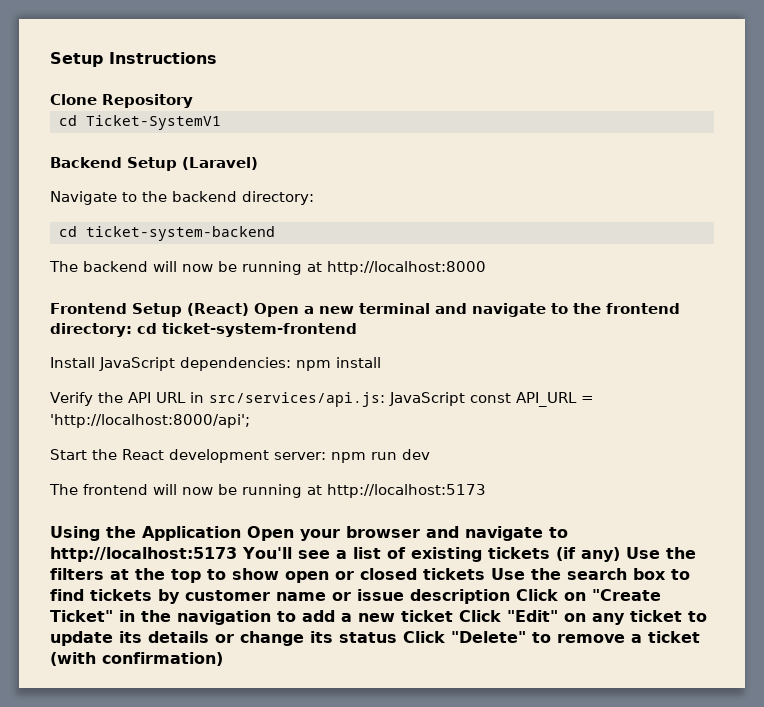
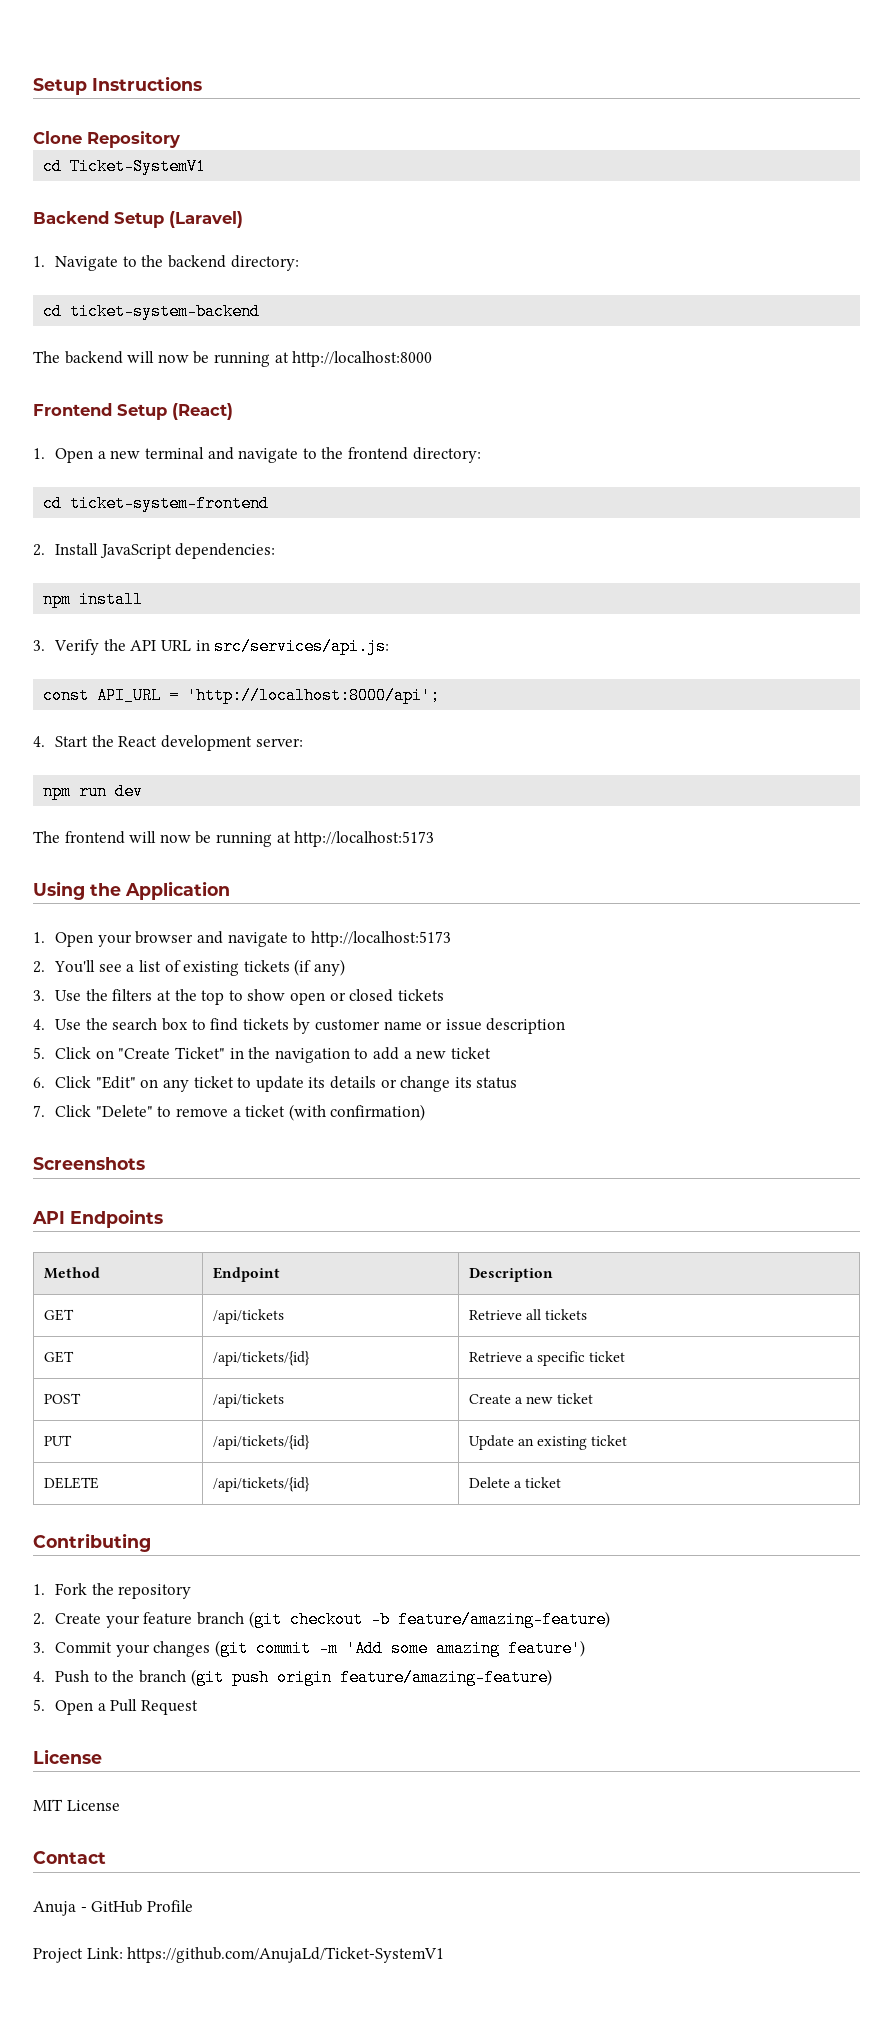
(258, 163) none -> [33,256,45,267] 1.
(249, 309) none -> [33,448,45,459] // 1.
(132, 330) none -> (481, 455) //
(357, 330) none -> [33,544,45,556] 2.
(291, 364) none -> (276, 551) //
(381, 362) none -> [33,640,45,651] 3.
[388,392,465,406] JavaScript -> (390, 646) //
(250, 421) none -> [33,736,45,747] 4.
(326, 456) none -> (303, 742) //
(241, 533) none -> [33,932,45,943] // 1.
(237, 554) none -> [33,961,45,973] // 2.
(620, 554) none -> [33,990,45,1001] // 3.
(485, 574) none -> [33,1019,45,1030] // 4.
(510, 596) none -> [33,1047,45,1059] // 5.
(453, 616) none -> [33,1077,45,1088] // 6.
(397, 637) none -> [33,1105,45,1117] // 7.
(223, 659) none -> [33,1157,145,1170] [32,1209,163,1228] [43,1267,100,1279] [212,1267,280,1282] [468,1268,553,1282] [43,1309,74,1321] [212,1309,284,1324] [468,1309,587,1320] [43,1351,74,1363] [212,1351,310,1366] [468,1351,626,1366] [43,1393,81,1404] [212,1393,284,1408] [468,1393,594,1404] [43,1435,72,1446] [212,1435,310,1450] [468,1435,628,1450] [43,1477,99,1489] [212,1477,310,1492] [468,1477,561,1488] [33,1533,151,1552] [33,1583,192,1599] [33,1611,610,1628] [33,1640,585,1657] [33,1669,552,1686] [33,1699,198,1715] [33,1749,102,1764] [33,1799,120,1811] [33,1851,106,1864] [33,1900,193,1916] [33,1947,445,1963] // Screenshots // API Endpoints // Method | Endpoint | Description // GET | /api/tickets | Retrieve all tickets // GET | /api/tickets/{id} | Retrieve a specific ticket // POST | /api/tickets | Create a new ticket // PUT | /api/tickets/{id} | Update an existing ticket // DELETE | /api/tickets/{id} | Delete a ticket // Contributing // 1. Fork the repository // 2. Create your feature branch (git checkout -b feature/amazing-feature) // 3. Commit your changes (git commit -m 'Add some amazing feature') // 4. Push to the branch (git push origin feature/amazing-feature) // 5. Open a Pull Request // License // MIT License // Contact // Anuja - GitHub Profile // Project Link: https://github.com/AnujaLd/Ticket-SystemV1

